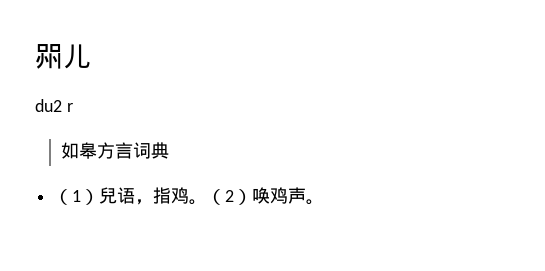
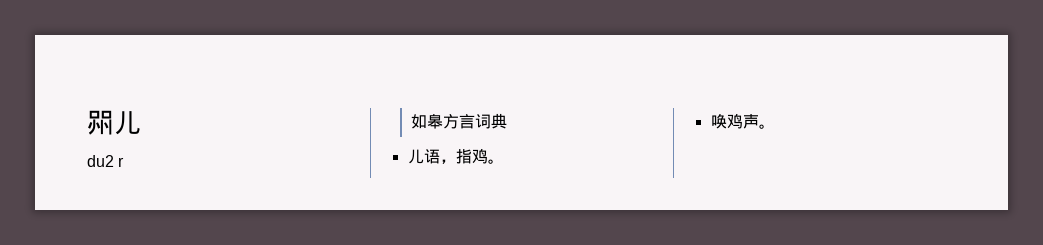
[54,187,118,205] （1）兒 -> [407,149,424,164] 儿
[207,189,253,205] （2） -> (504, 161) //

